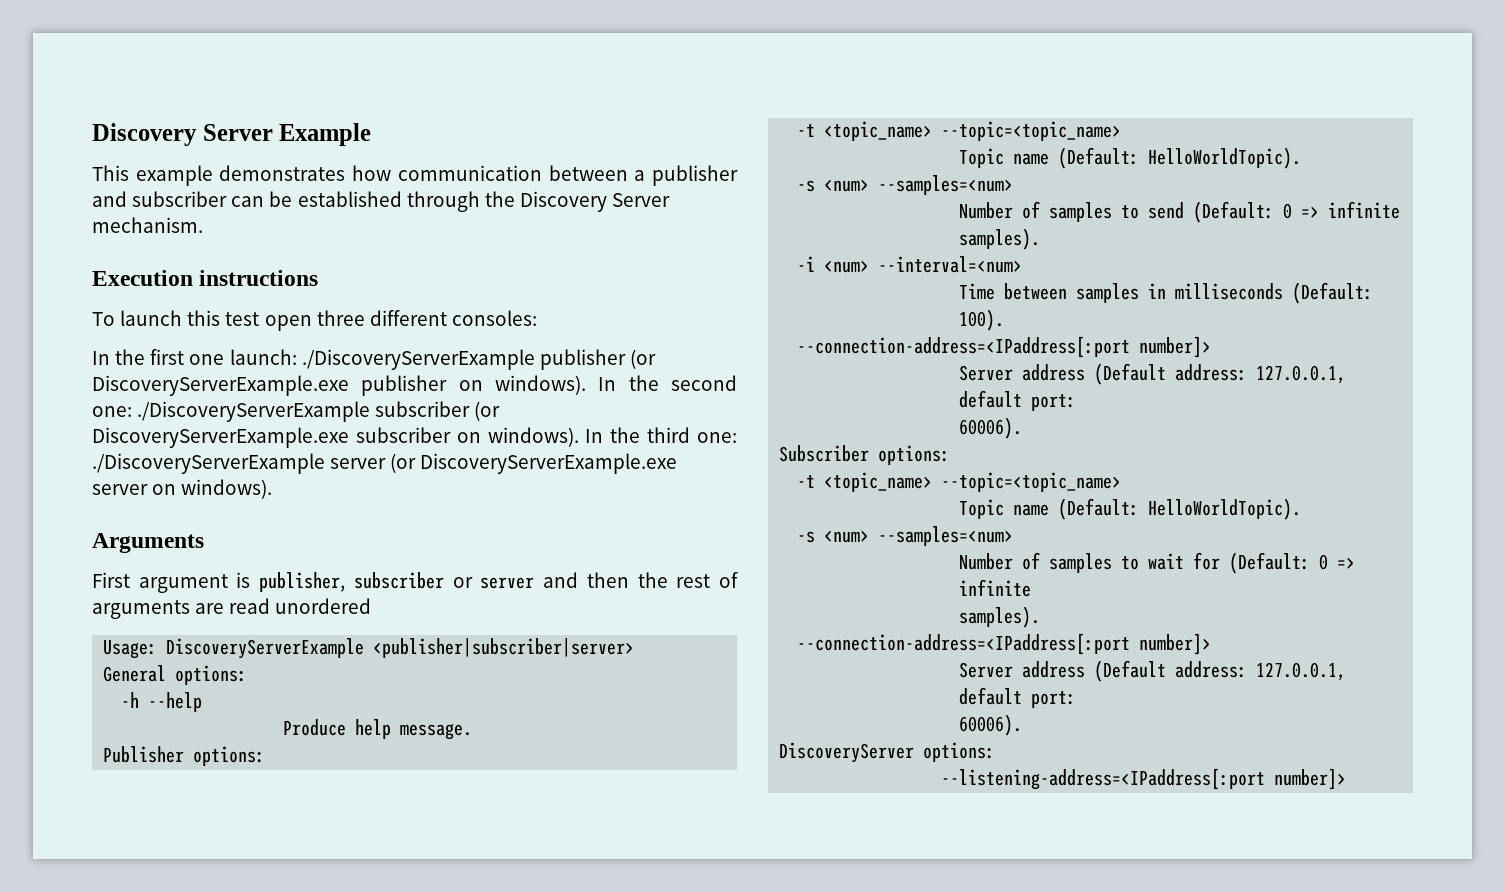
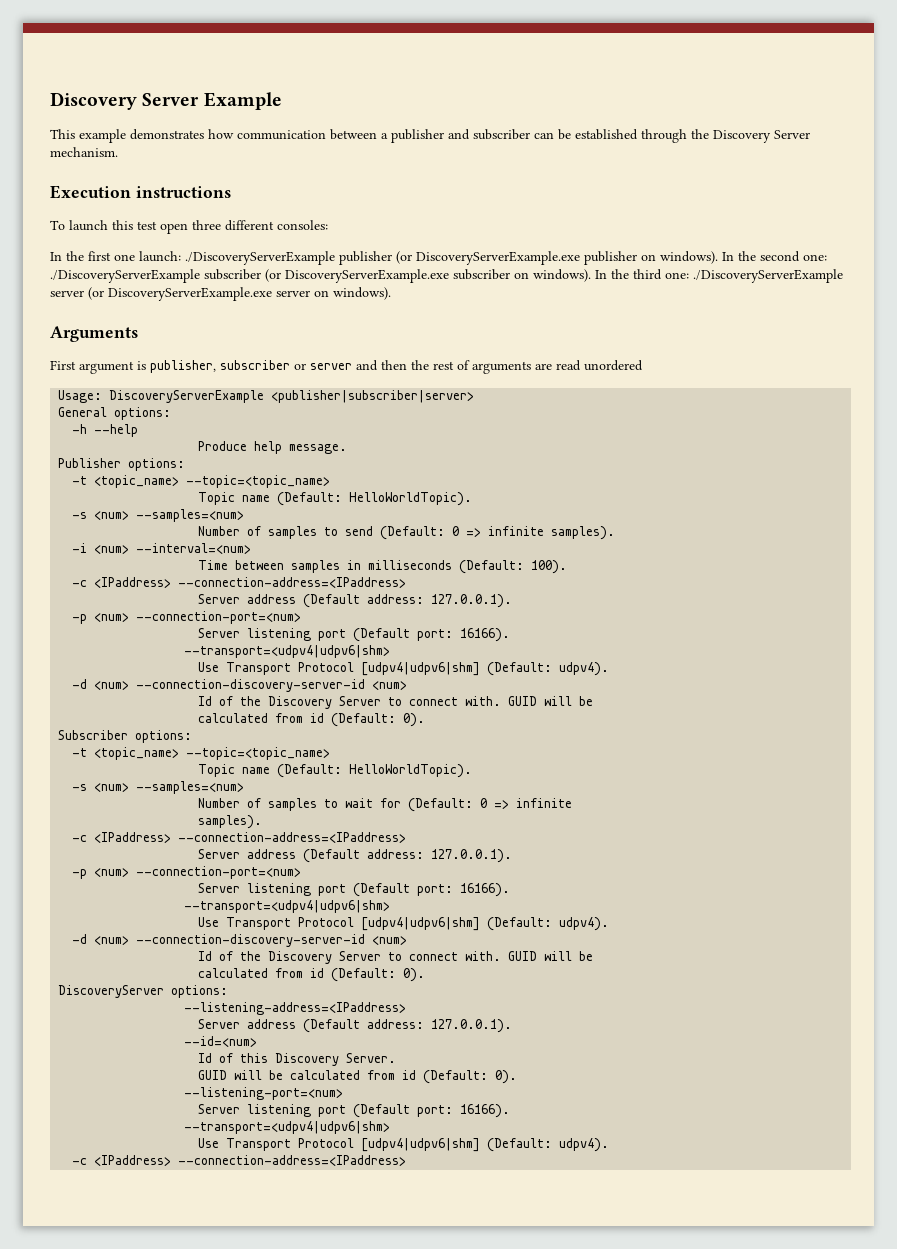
[797,336,1212,358] [959,363,1347,385] [959,390,1077,411] [959,417,1023,439] --connection-address=<IPaddress[:port number]> // Server address (Default address: 127.0.0.1, default port: // 60006). -> [72,577,407,588] [198,594,513,608] [72,611,302,624] [198,628,511,642] [184,645,391,658] [198,662,610,676] [72,679,408,692] [198,696,594,709] [198,713,426,727] -c <IPaddress> --connection-address=<IPaddress> // Server address (Default address: 127.0.0.1). // -p <num> --connection-port=<num> // Server listening port (Default port: 16166). // --transport=<udpv4|udpv6|shm> // Use Transport Protocol [udpv4|udpv6|shm] (Default: udpv4). // -d <num> --connection-discovery-server-id <num> // Id of the Discovery Server to connect with. GUID will be // calculated from id (Default: 0).
[797,633,1212,655] [959,660,1347,682] [959,687,1077,708] [959,714,1023,736] [779,742,996,763] [941,768,1347,790] --connection-address=<IPaddress[:port number]> // Server address (Default address: 127.0.0.1, default port: // 60006). // DiscoveryServer options: // --listening-address=<IPaddress[:port number]> -> [72,832,407,843] [198,849,513,863] [72,866,302,879] [198,883,511,897] [184,900,391,913] [198,917,610,931] [72,934,408,947] [198,951,594,964] [198,968,426,982] [58,985,229,998] [184,1002,407,1015] [198,1019,513,1033] [184,1036,258,1047] [198,1053,397,1066] [198,1070,518,1084] [184,1087,344,1100] [198,1104,511,1118] [184,1121,391,1134] [198,1138,610,1152] [72,1155,407,1166] -c <IPaddress> --connection-address=<IPaddress> // Server address (Default address: 127.0.0.1). // -p <num> --connection-port=<num> // Server listening port (Default port: 16166). // --transport=<udpv4|udpv6|shm> // Use Transport Protocol [udpv4|udpv6|shm] (Default: udpv4). // -d <num> --connection-discovery-server-id <num> // Id of the Discovery Server to connect with. GUID will be // calculated from id (Default: 0). // DiscoveryServer options: // --listening-address=<IPaddress> // Server address (Default address: 127.0.0.1). // --id=<num> // Id of this Discovery Server. // GUID will be calculated from id (Default: 0). // --listening-port=<num> // Server listening port (Default port: 16166). // --transport=<udpv4|udpv6|shm> // Use Transport Protocol [udpv4|udpv6|shm] (Default: udpv4). // -c <IPaddress> --connection-address=<IPaddress>

